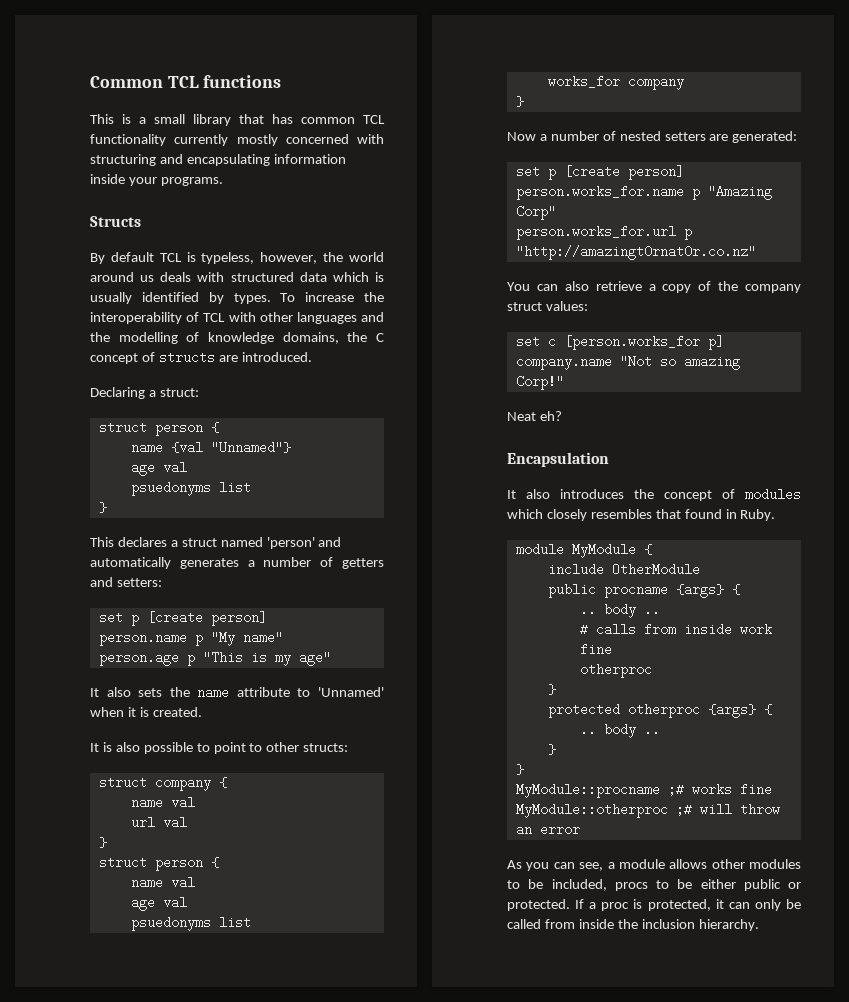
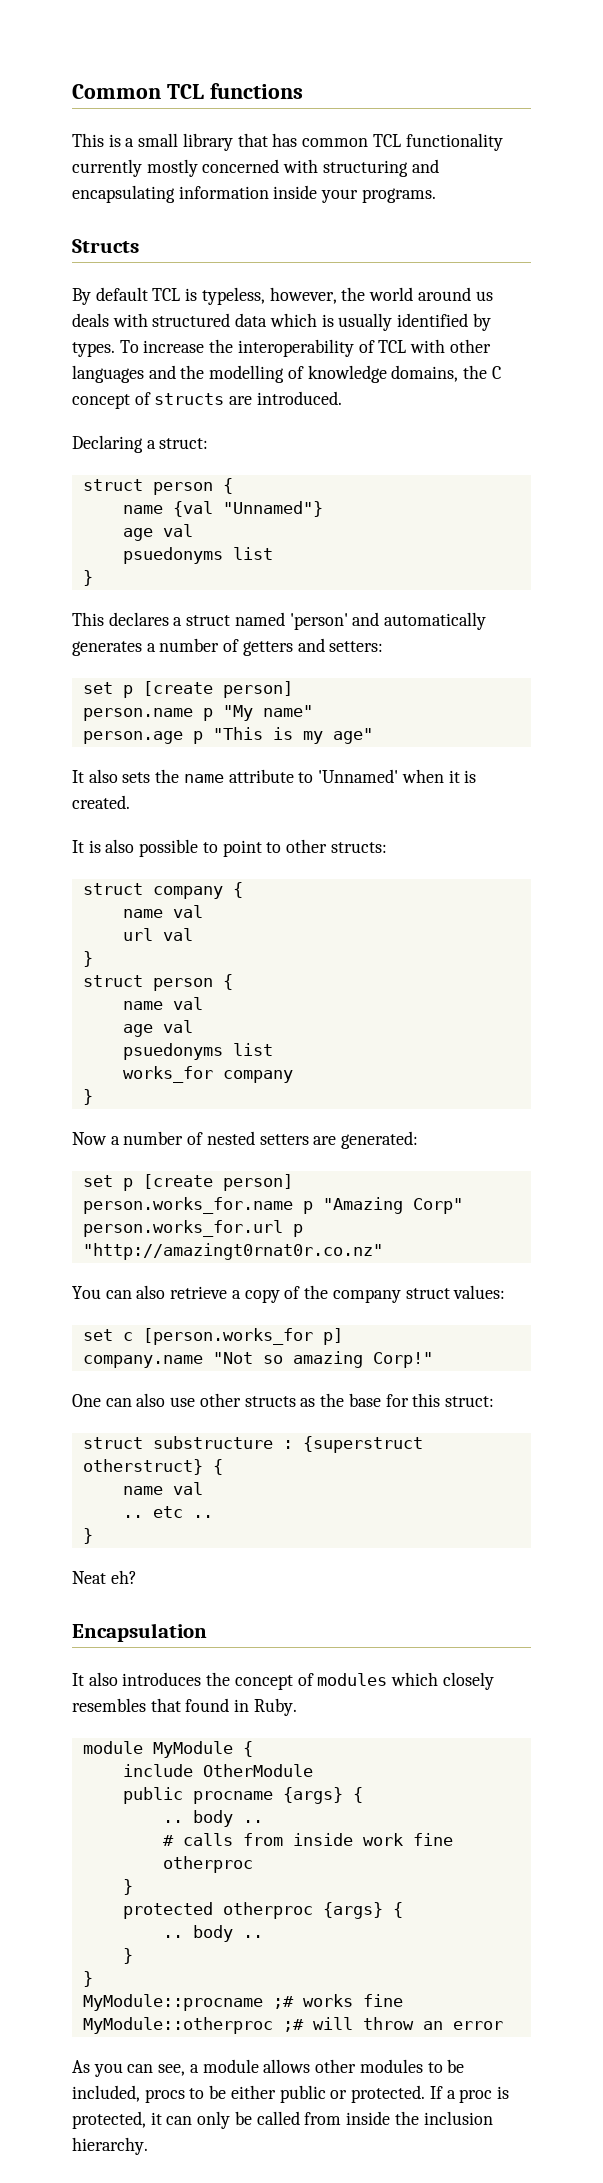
(564, 382) none -> [72,1393,494,1407] [82,1436,423,1453] [82,1459,223,1475] [122,1482,203,1495] [122,1506,213,1518] [82,1528,93,1544] // One can also use other structs as the base for this struct: // struct substructure : {superstruct otherstruct} { // name val // .. etc .. // }

